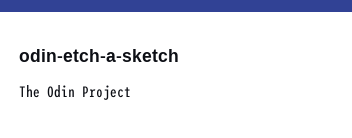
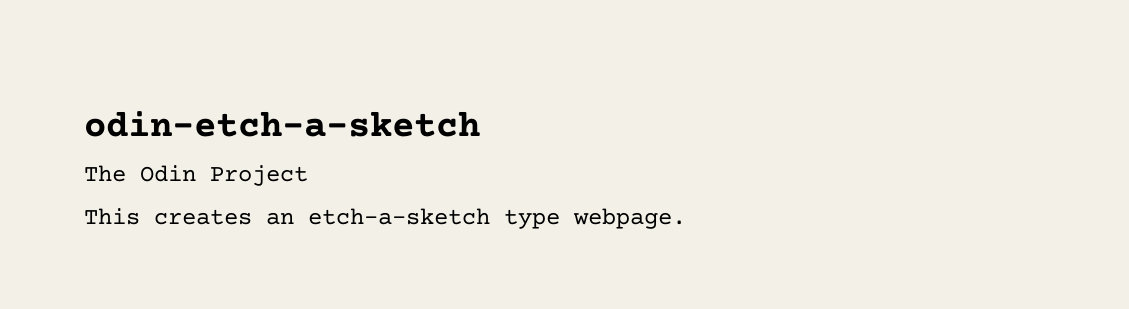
(131, 92) none -> [84,208,686,229] // This creates an etch-a-sketch type webpage.

